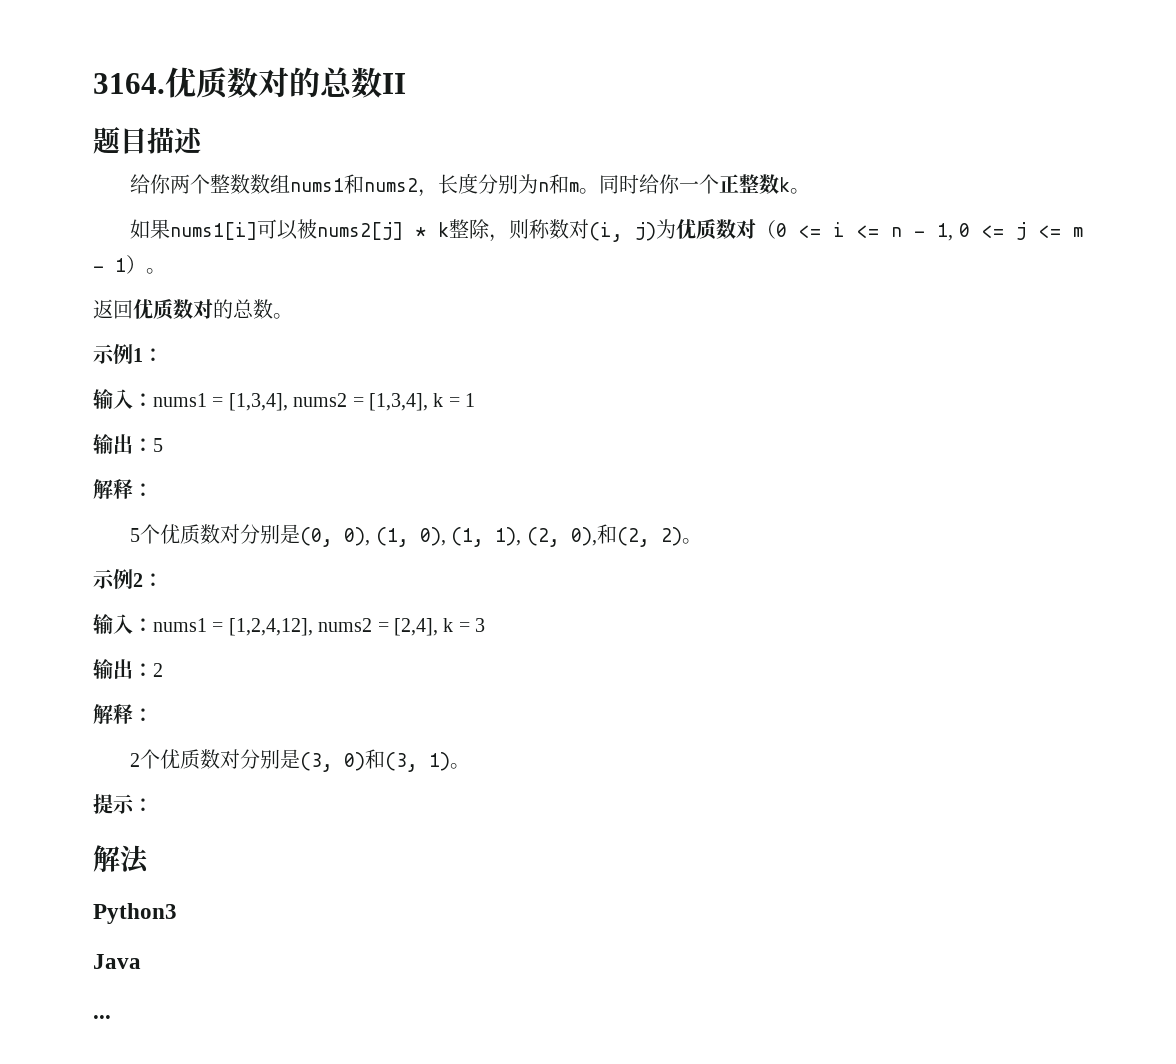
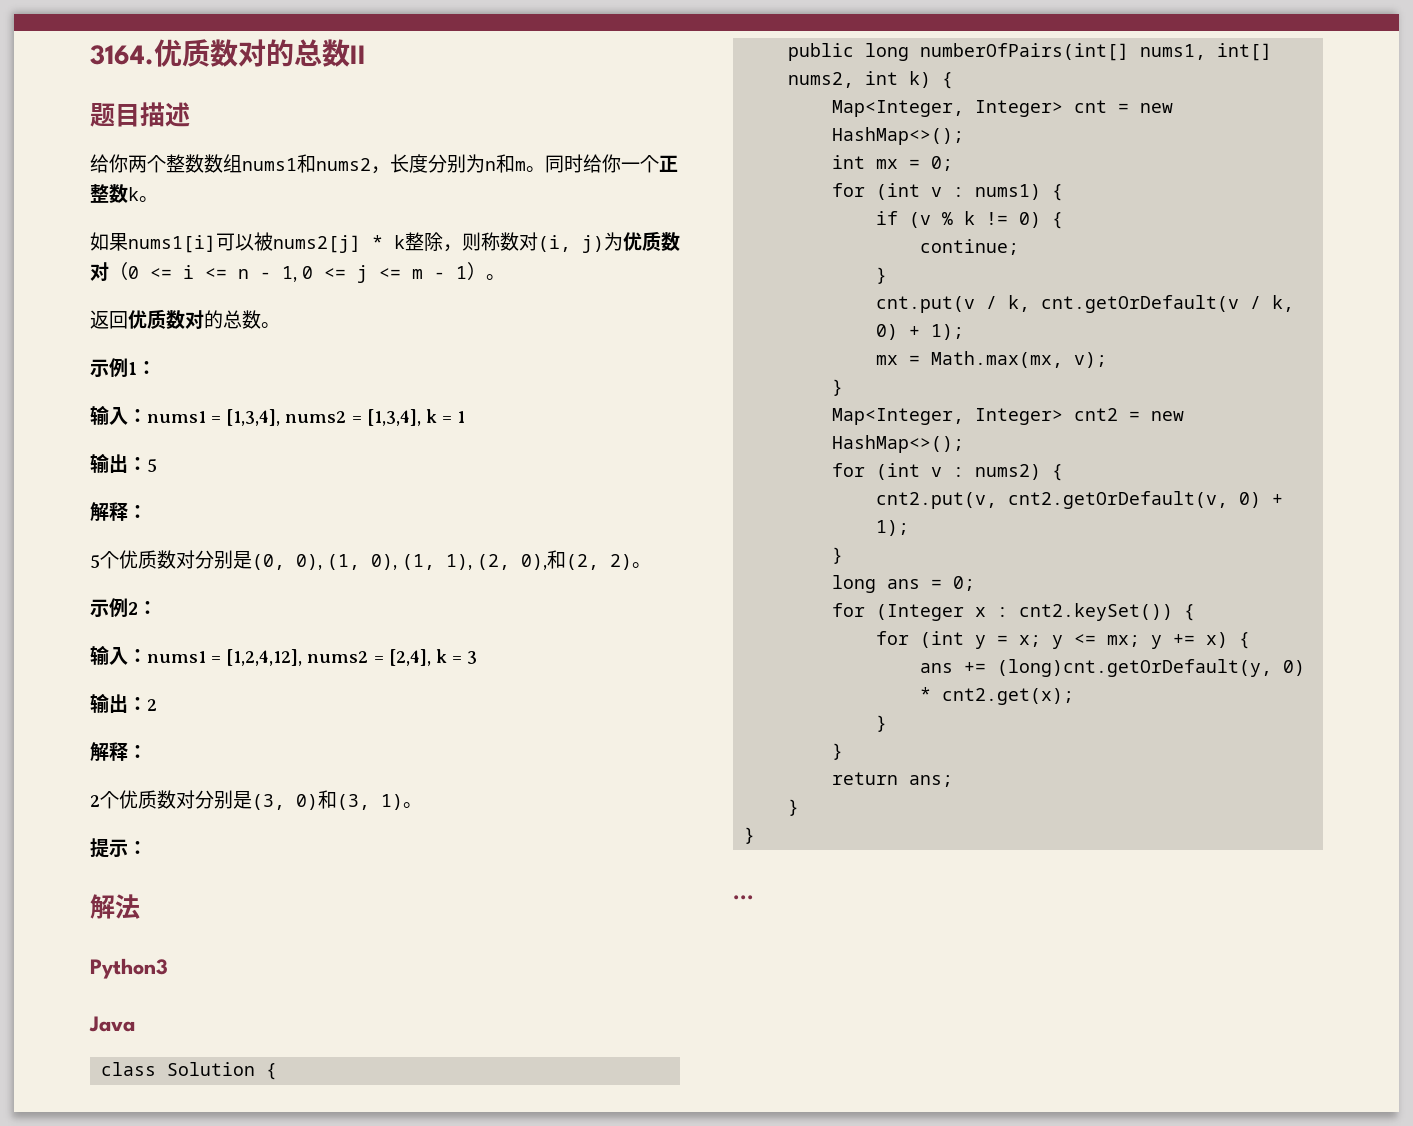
(141, 961) none -> [101,1062,278,1080] [788,43,1273,61] [788,71,954,89] [832,100,1174,117] [832,127,965,145] [832,155,954,171] [832,183,1064,201] [876,211,1064,229] [920,239,1020,255] [876,267,888,284] [876,295,1295,313] [876,324,965,340] [876,351,1108,368] [832,379,844,396] [832,408,1185,425] [832,435,965,453] [832,463,1064,481] [876,491,1284,509] [876,520,910,536] [832,547,844,564] [832,575,976,593] [832,603,1196,621] [876,631,1251,649] [920,659,1306,677] [920,687,1075,705] [876,715,888,732] [832,743,844,760] [832,772,954,787] [788,799,800,816] [744,827,756,844] // class Solution { // public long numberOfPairs(int[] nums1, int[] nums2, int k) { // Map<Integer, Integer> cnt = new HashMap<>(); // int mx = 0; // for (int v : nums1) { // if (v % k != 0) { // continue; // } // cnt.put(v / k, cnt.getOrDefault(v / k, 0) + 1); // mx = Math.max(mx, v); // } // Map<Integer, Integer> cnt2 = new HashMap<>(); // for (int v : nums2) { // cnt2.put(v, cnt2.getOrDefault(v, 0) + 1); // } // long ans = 0; // for (Integer x : cnt2.keySet()) { // for (int y = x; y <= mx; y += x) { // ans += (long)cnt.getOrDefault(y, 0) * cnt2.get(x); // } // } // return ans; // } // }

